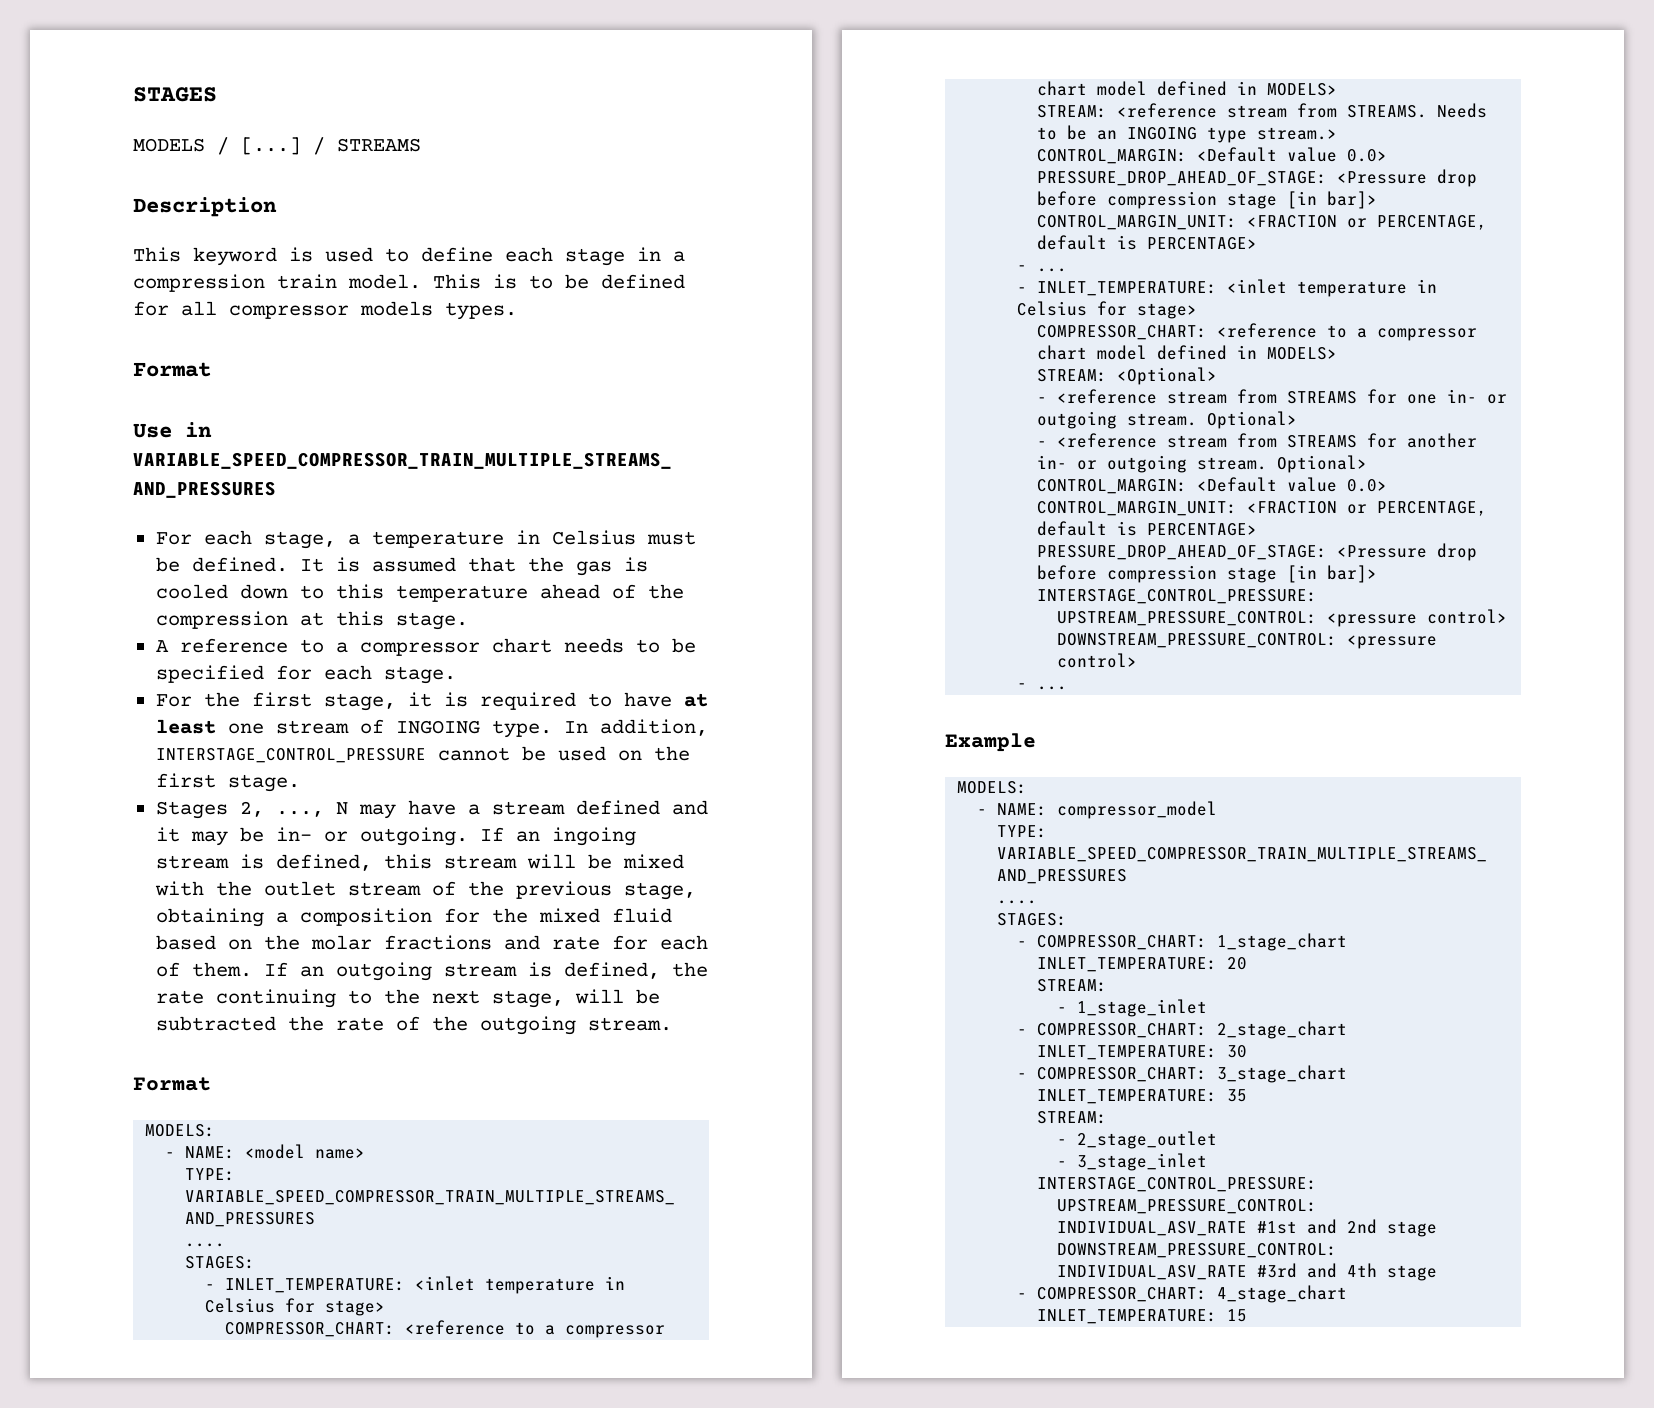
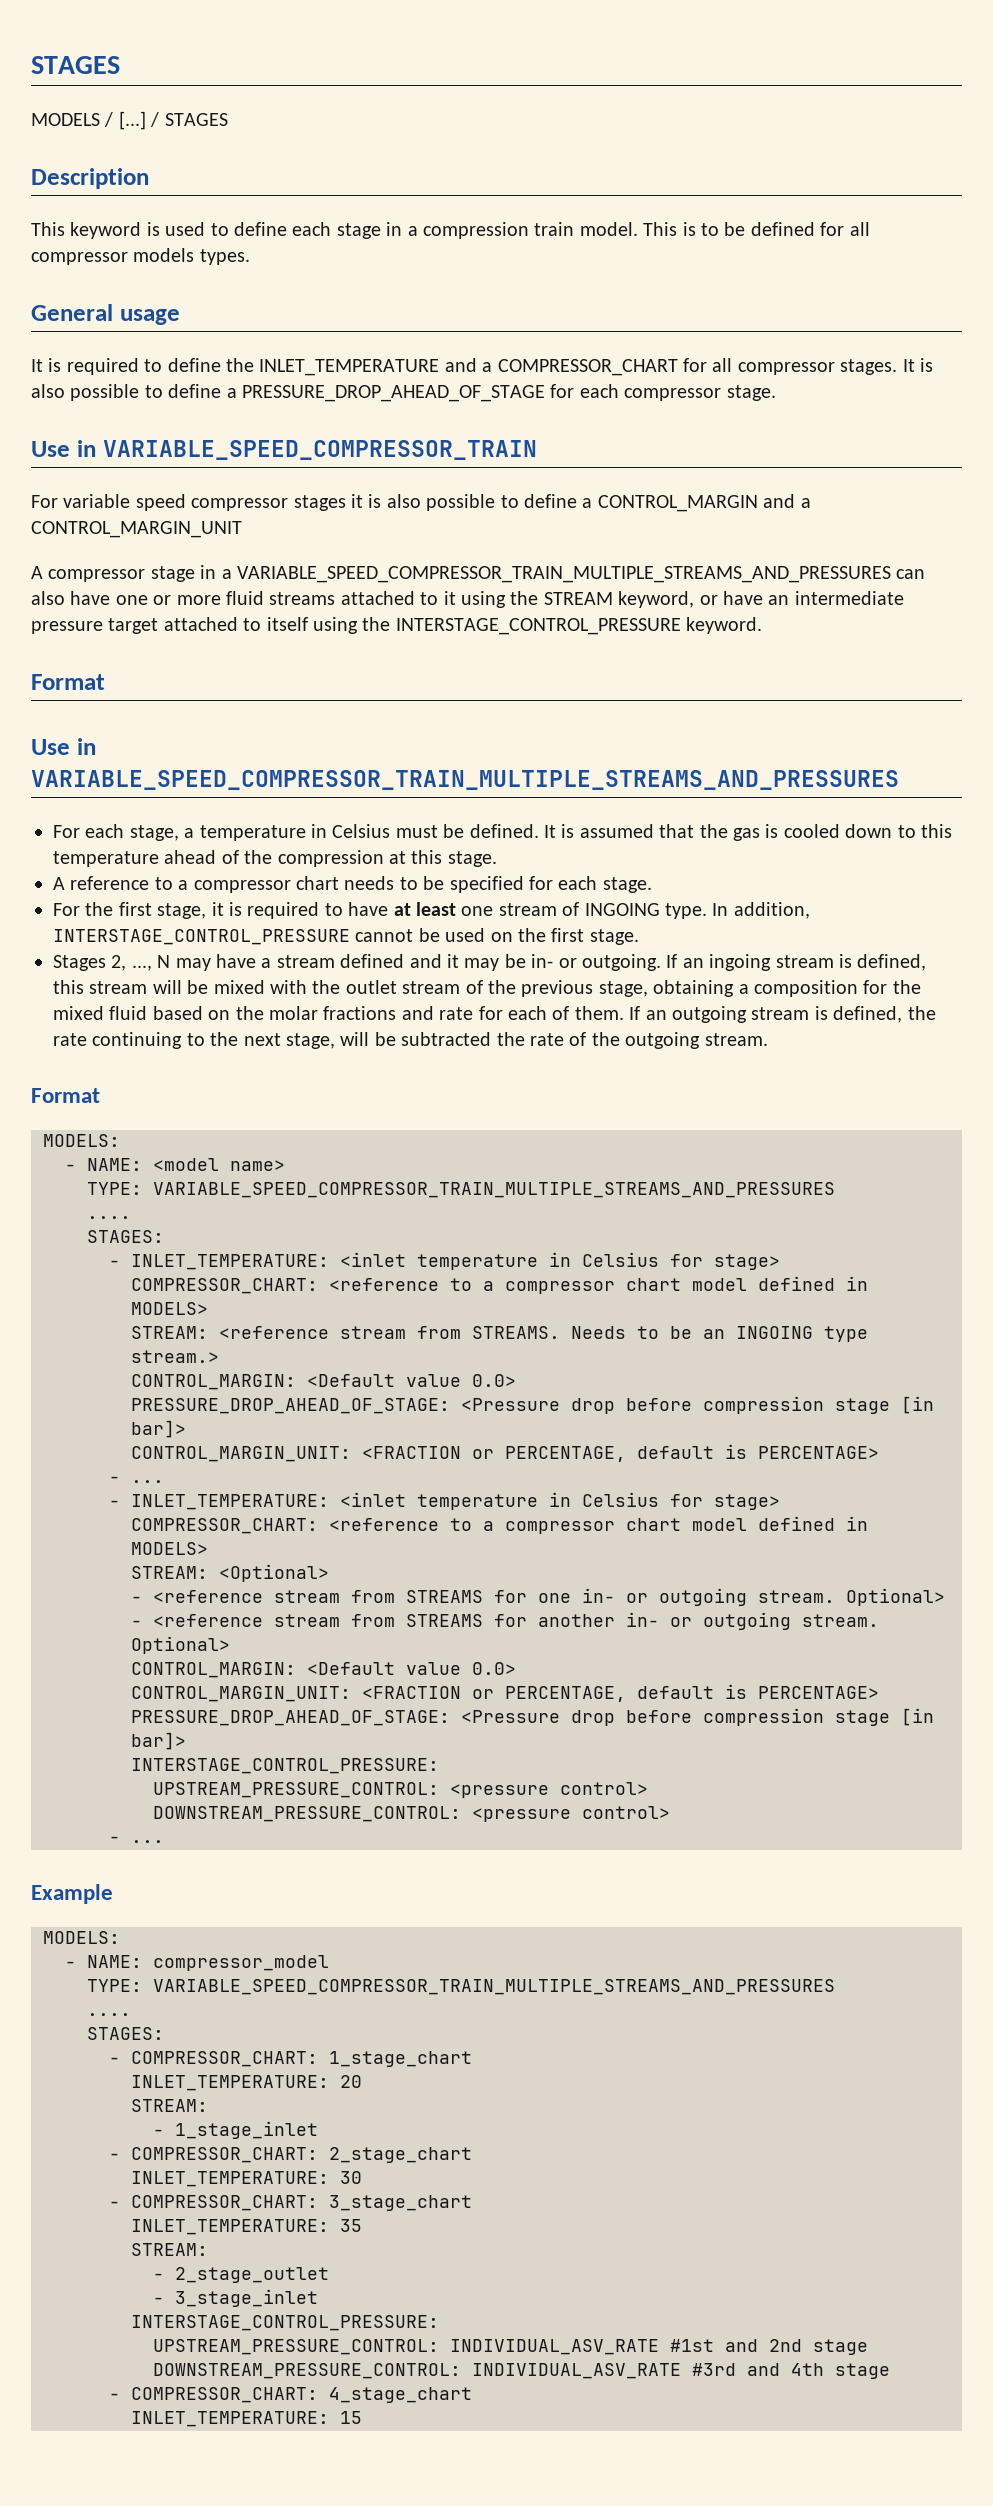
[337,138,421,152] STREAMS -> [164,113,228,126] STAGES
(517, 311) none -> [31,304,180,325] [31,358,933,376] [31,384,776,402] [31,440,537,460] [31,494,811,512] [31,521,242,538] [31,565,926,583] [31,591,904,608] [31,617,763,635] // General usage // It is required to define the INLET_TEMPERATURE and a COMPRESSOR_CHART for all compressor stages. It is also possible to define a PRESSURE_DROP_AHEAD_OF_STAGE for each compressor stage. // Use in VARIABLE_SPEED_COMPRESSOR_TRAIN // For variable speed compressor stages it is also possible to define a CONTROL_MARGIN and a CONTROL_MARGIN_UNIT // A compressor stage in a VARIABLE_SPEED_COMPRESSOR_TRAIN_MULTIPLE_STREAMS_AND_PRESSURES can also have one or more fluid streams attached to it using the STREAM keyword, or have an intermediate pressure target attached to itself using the INTERSTAGE_CONTROL_PRESSURE keyword.

